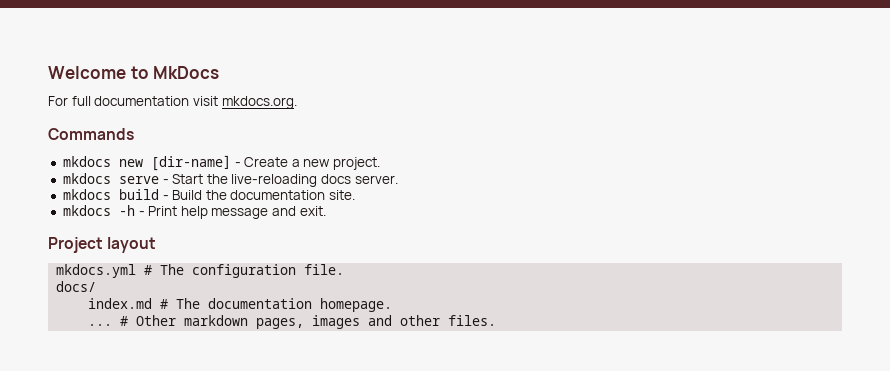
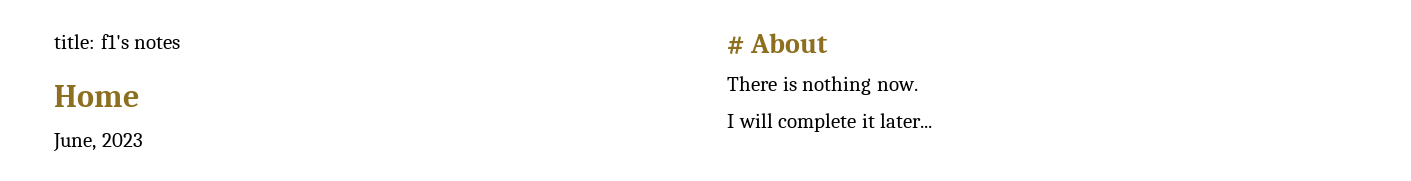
[48,66,220,79] [48,96,297,109] [48,128,134,140] [62,155,381,171] [62,173,398,187] [62,189,356,200] [62,205,326,219] [48,237,157,253] [56,264,345,278] [56,281,97,292] [88,298,393,312] [88,315,497,329] Welcome to MkDocs // For full documentation visit mkdocs.org. // Commands // mkdocs new [dir-name] - Create a new project. // mkdocs serve - Start the live-reloading docs server. // mkdocs build - Build the documentation site. // mkdocs -h - Print help message and exit. // Project layout // mkdocs.yml # The configuration file. // docs/ // index.md # The documentation homepage. // ... # Other markdown pages, images and other files. -> [54,34,181,49] [54,85,139,107] [53,133,143,152] [727,33,829,54] [727,76,918,95] [727,113,933,132] title: f1's notes // Home // June, 2023 // # About // There is nothing now. // I will complete it later...

